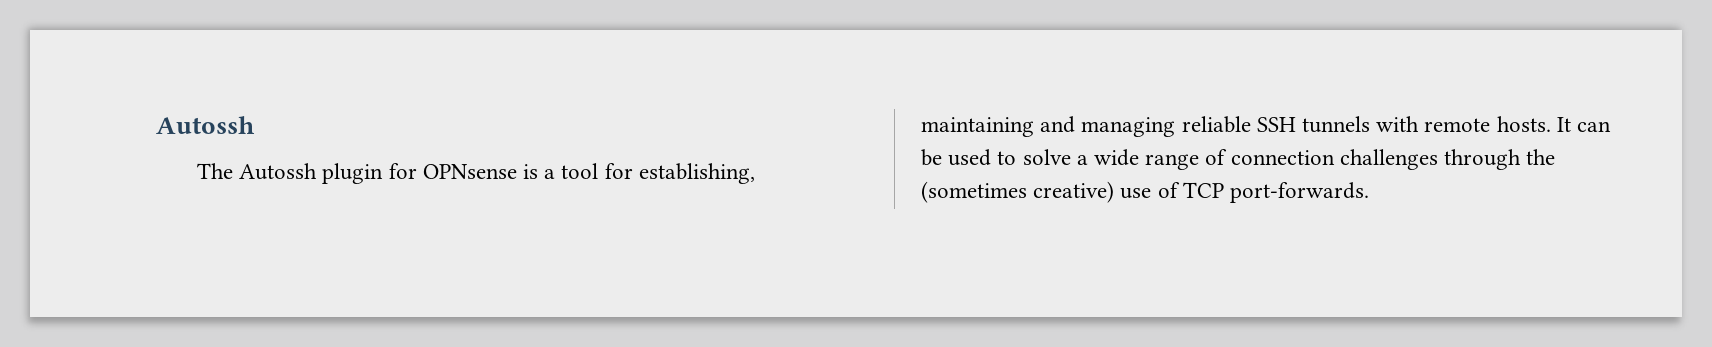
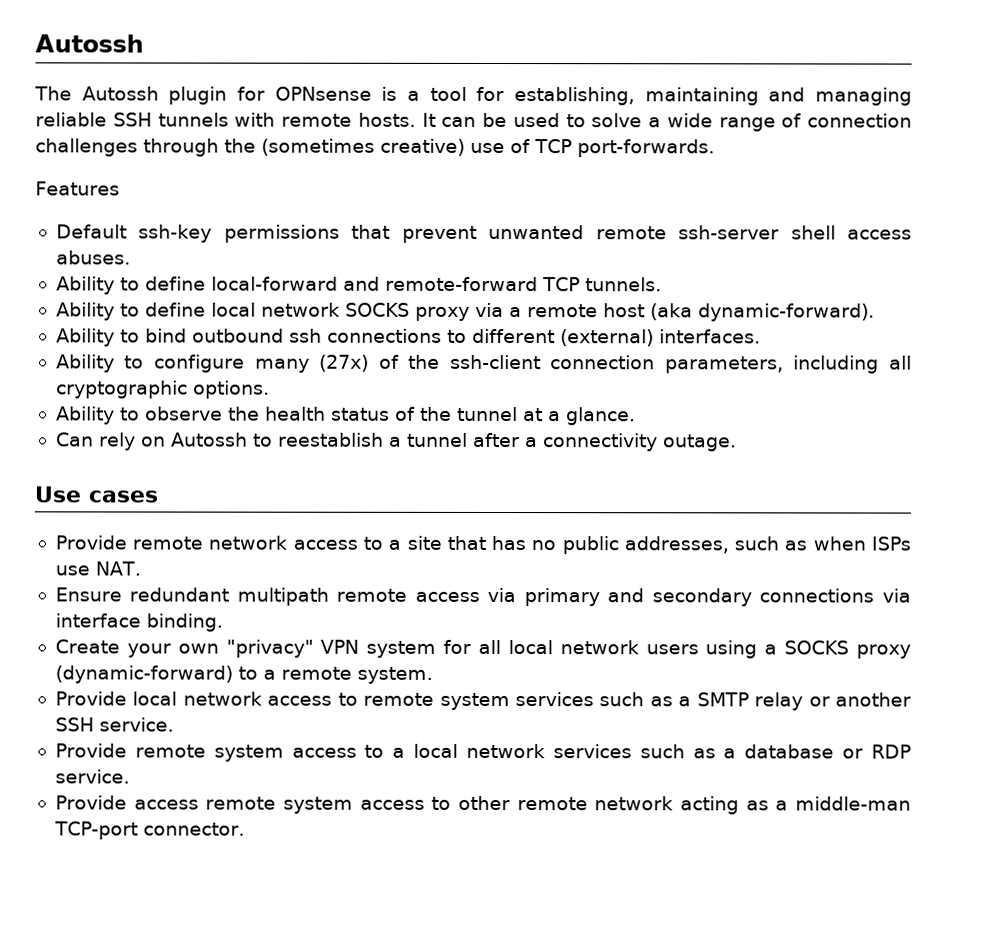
(1370, 192) none -> [35,181,120,196] [55,224,913,243] [55,250,131,265] [55,276,662,295] [55,302,875,322] [55,328,761,347] [55,354,912,374] [55,380,270,399] [55,406,636,426] [55,432,737,452] [34,486,158,503] [54,535,911,555] [54,561,141,576] [54,587,911,607] [54,613,223,632] [54,639,912,659] [54,665,433,684] [54,691,912,711] [54,717,174,732] [54,743,912,762] [54,769,130,784] [54,795,911,815] [53,821,245,840] // Features // Default ssh-key permissions that prevent unwanted remote ssh-server shell access abuses. // Ability to define local-forward and remote-forward TCP tunnels. // Ability to define local network SOCKS proxy via a remote host (aka dynamic-forward). // Ability to bind outbound ssh connections to different (external) interfaces. // Ability to configure many (27x) of the ssh-client connection parameters, including all cryptographic options. // Ability to observe the health status of the tunnel at a glance. // Can rely on Autossh to reestablish a tunnel after a connectivity outage. // Use cases // Provide remote network access to a site that has no public addresses, such as when ISPs use NAT. // Ensure redundant multipath remote access via primary and secondary connections via interface binding. // Create your own "privacy" VPN system for all local network users using a SOCKS proxy (dynamic-forward) to a remote system. // Provide local network access to remote system services such as a SMTP relay or another SSH service. // Provide remote system access to a local network services such as a database or RDP service. // Provide access remote system access to other remote network acting as a middle-man TCP-port connector.

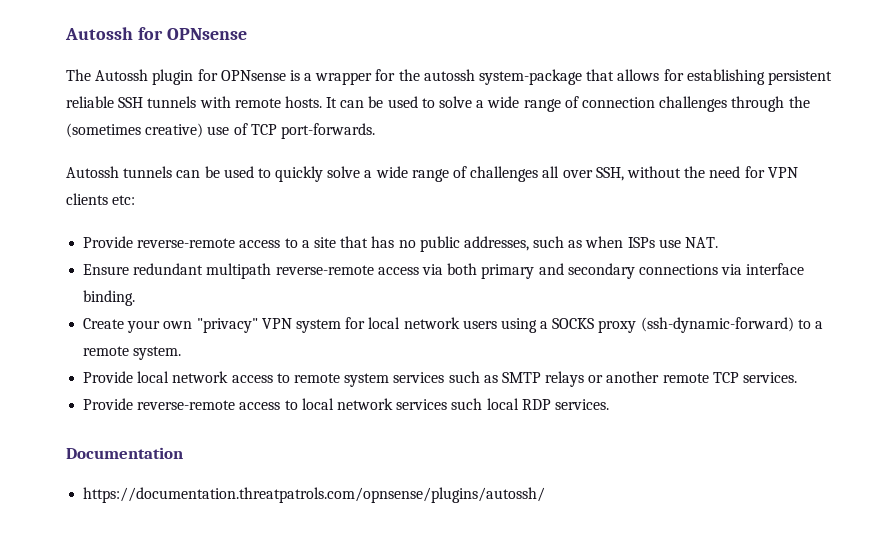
[35,34,144,53] Autossh -> [65,27,247,40] Autossh for OPNsense
[429,86,912,106] tool for establishing, maintaining and managing -> [315,69,832,85] wrapper for the autossh system-package that allows for establishing persistent
[35,181,120,196] [55,224,913,243] [55,250,131,265] [55,276,662,295] [55,302,875,322] [55,328,761,347] [55,354,912,374] [55,380,270,399] [55,406,636,426] [55,432,737,452] [34,486,158,503] [54,535,288,550] Features // Default ssh-key permissions that prevent unwanted remote ssh-server shell access abuses. // Ability to define local-forward and remote-forward TCP tunnels. // Ability to define local network SOCKS proxy via a remote host (aka dynamic-forward). // Ability to bind outbound ssh connections to different (external) interfaces. // Ability to configure many (27x) of the ssh-client connection parameters, including all cryptographic options. // Ability to observe the health status of the tunnel at a glance. // Can rely on Autossh to reestablish a tunnel after a connectivity outage. // Use cases // Provide remote network -> [66,166,798,182] [66,193,136,205] [83,236,236,248] Autossh tunnels can be used to quickly solve a wide range of challenges all over SSH, without the need for VPN clients etc: // Provide reverse-remote
[336,588,408,602] remote -> [275,265,374,275] reverse-remote
(517, 595) none -> [447,263,478,275] both
[477,639,501,655] all -> (366, 323) none
[54,665,233,684] (dynamic-forward) -> [640,317,794,333] (ssh-dynamic-forward)
[678,692,912,711] [54,717,174,732] [54,743,406,762] a SMTP relay or another SSH service. // Provide remote system access to a -> [501,371,798,387] [83,398,298,410] SMTP relays or another remote TCP services. // Provide reverse-remote access to
[692,744,912,759] [54,769,130,784] [54,795,911,815] [53,821,245,840] as a database or RDP service. // Provide access remote system access to other remote network acting as a middle-man TCP-port connector. -> [486,398,609,410] [66,447,183,459] [83,487,546,503] local RDP services. // Documentation // https://documentation.threatpatrols.com/opnsense/plugins/autossh/

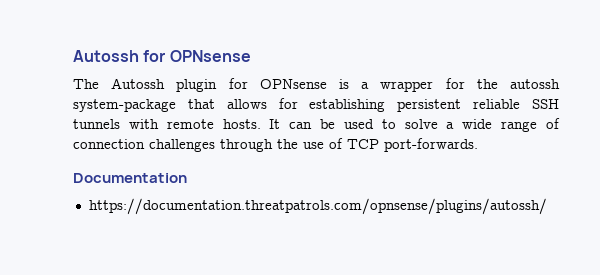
[66,123,204,138] (sometimes creative) -> (298, 144) none
[66,166,798,182] [66,193,136,205] [83,236,719,252] [83,263,805,279] [83,290,136,306] [83,317,824,333] [83,346,182,360] [83,371,798,387] [83,398,609,410] // Autossh tunnels can be used to quickly solve a wide range of challenges all over SSH, without the need for VPN clients etc: // Provide reverse-remote access to a site that has no public addresses, such as when ISPs use NAT. // Ensure redundant multipath reverse-remote access via both primary and secondary connections via interface binding. // Create your own "privacy" VPN system for local network users using a SOCKS proxy (ssh-dynamic-forward) to a remote system. // Provide local network access to remote system services such as SMTP relays or another remote TCP services. // Provide reverse-remote access to local network services such local RDP services. -> (478, 145) none

